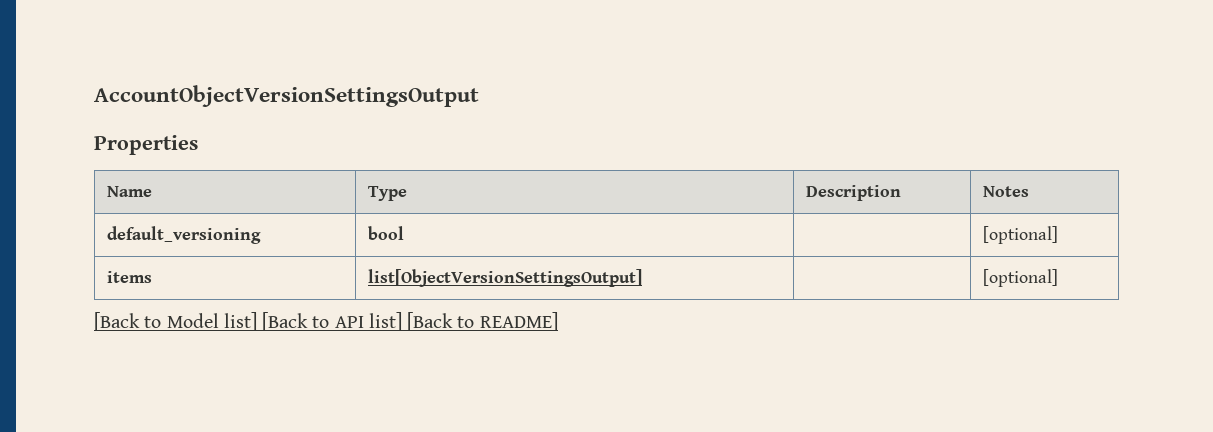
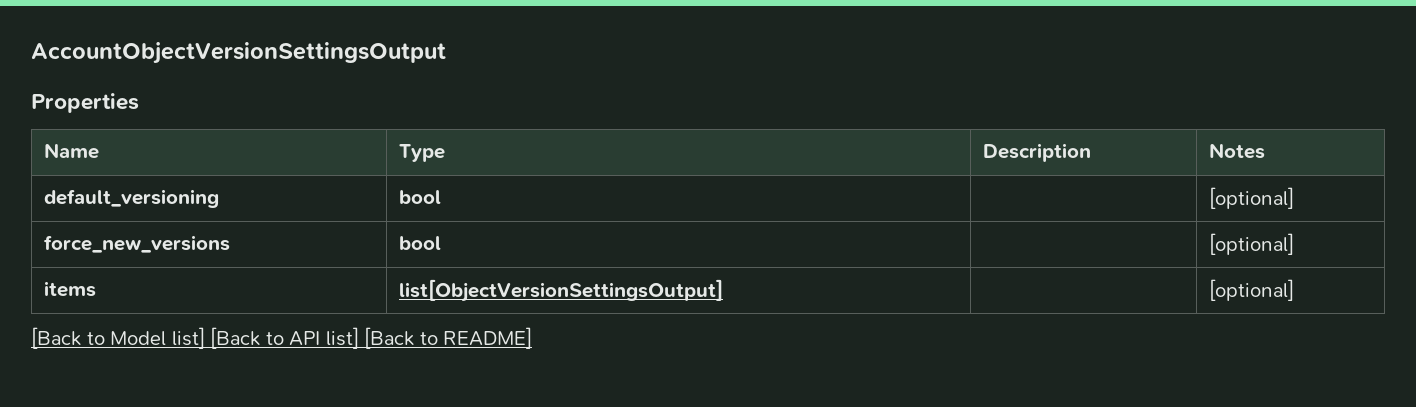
(1058, 235) none -> [44,235,231,253] [399,236,442,250] [1209,233,1295,255] // force_new_versions | bool | | [optional]

